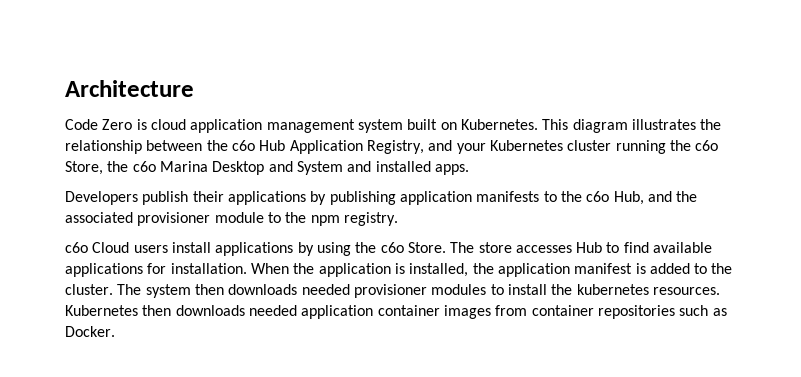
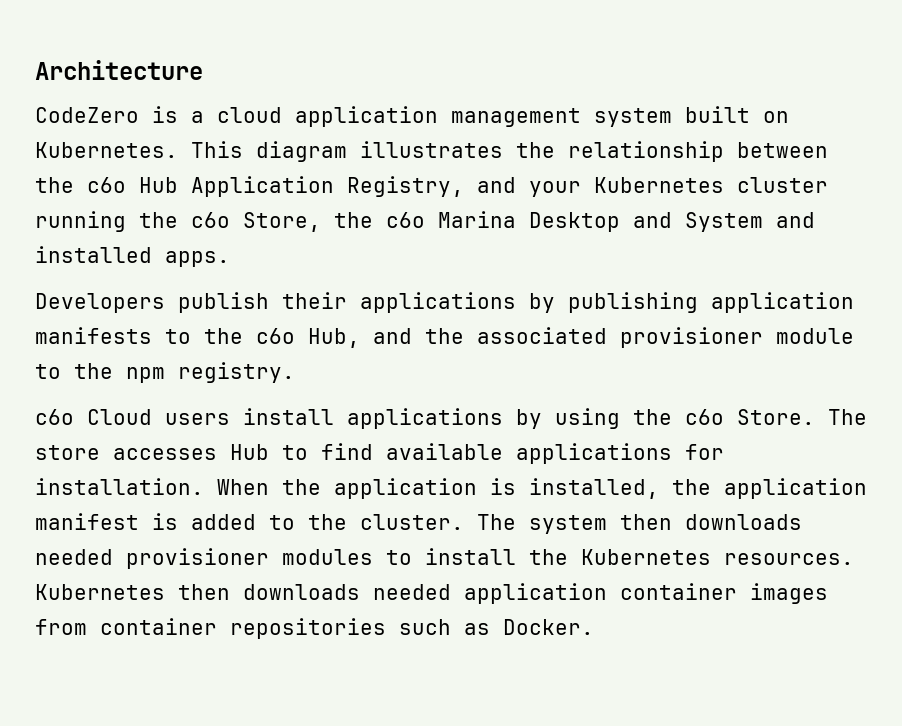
[65,119,147,130] Code Zero is -> [35,106,204,123] CodeZero is a
[576,284,649,295] kubernetes -> [581,549,711,565] Kubernetes

